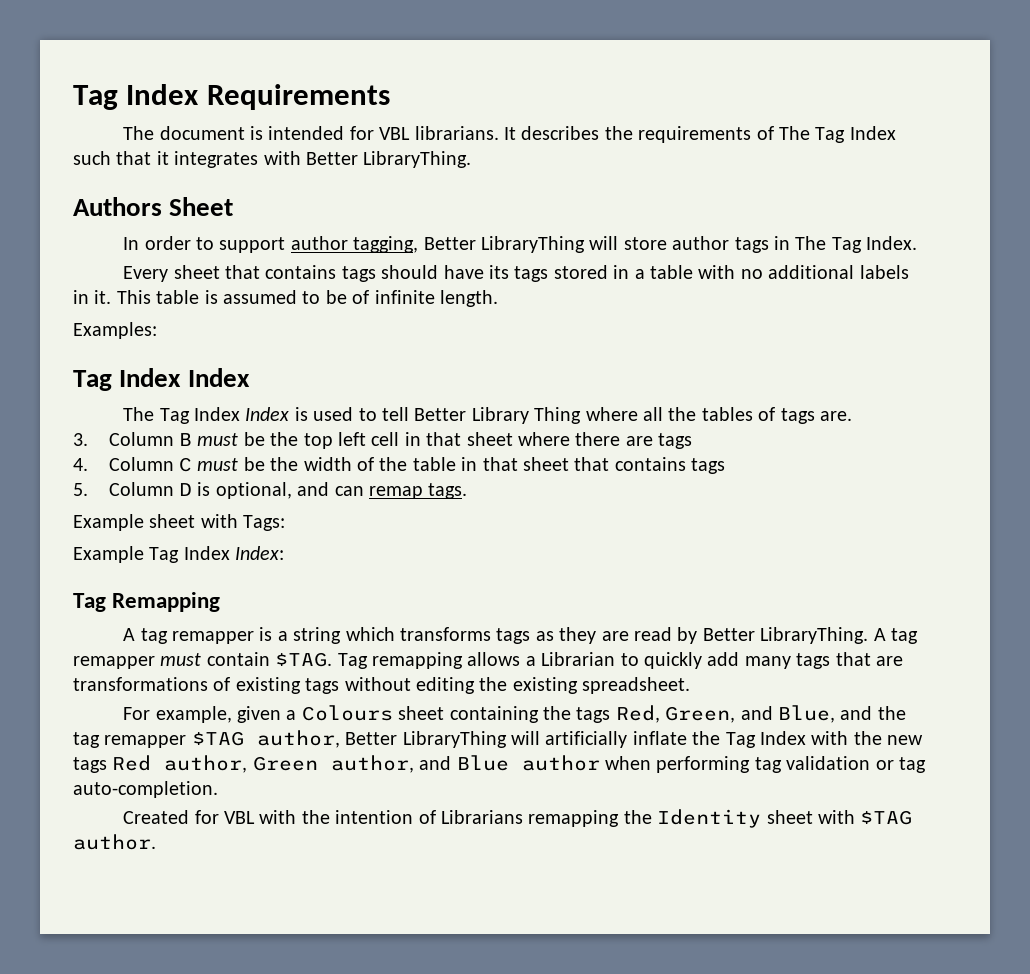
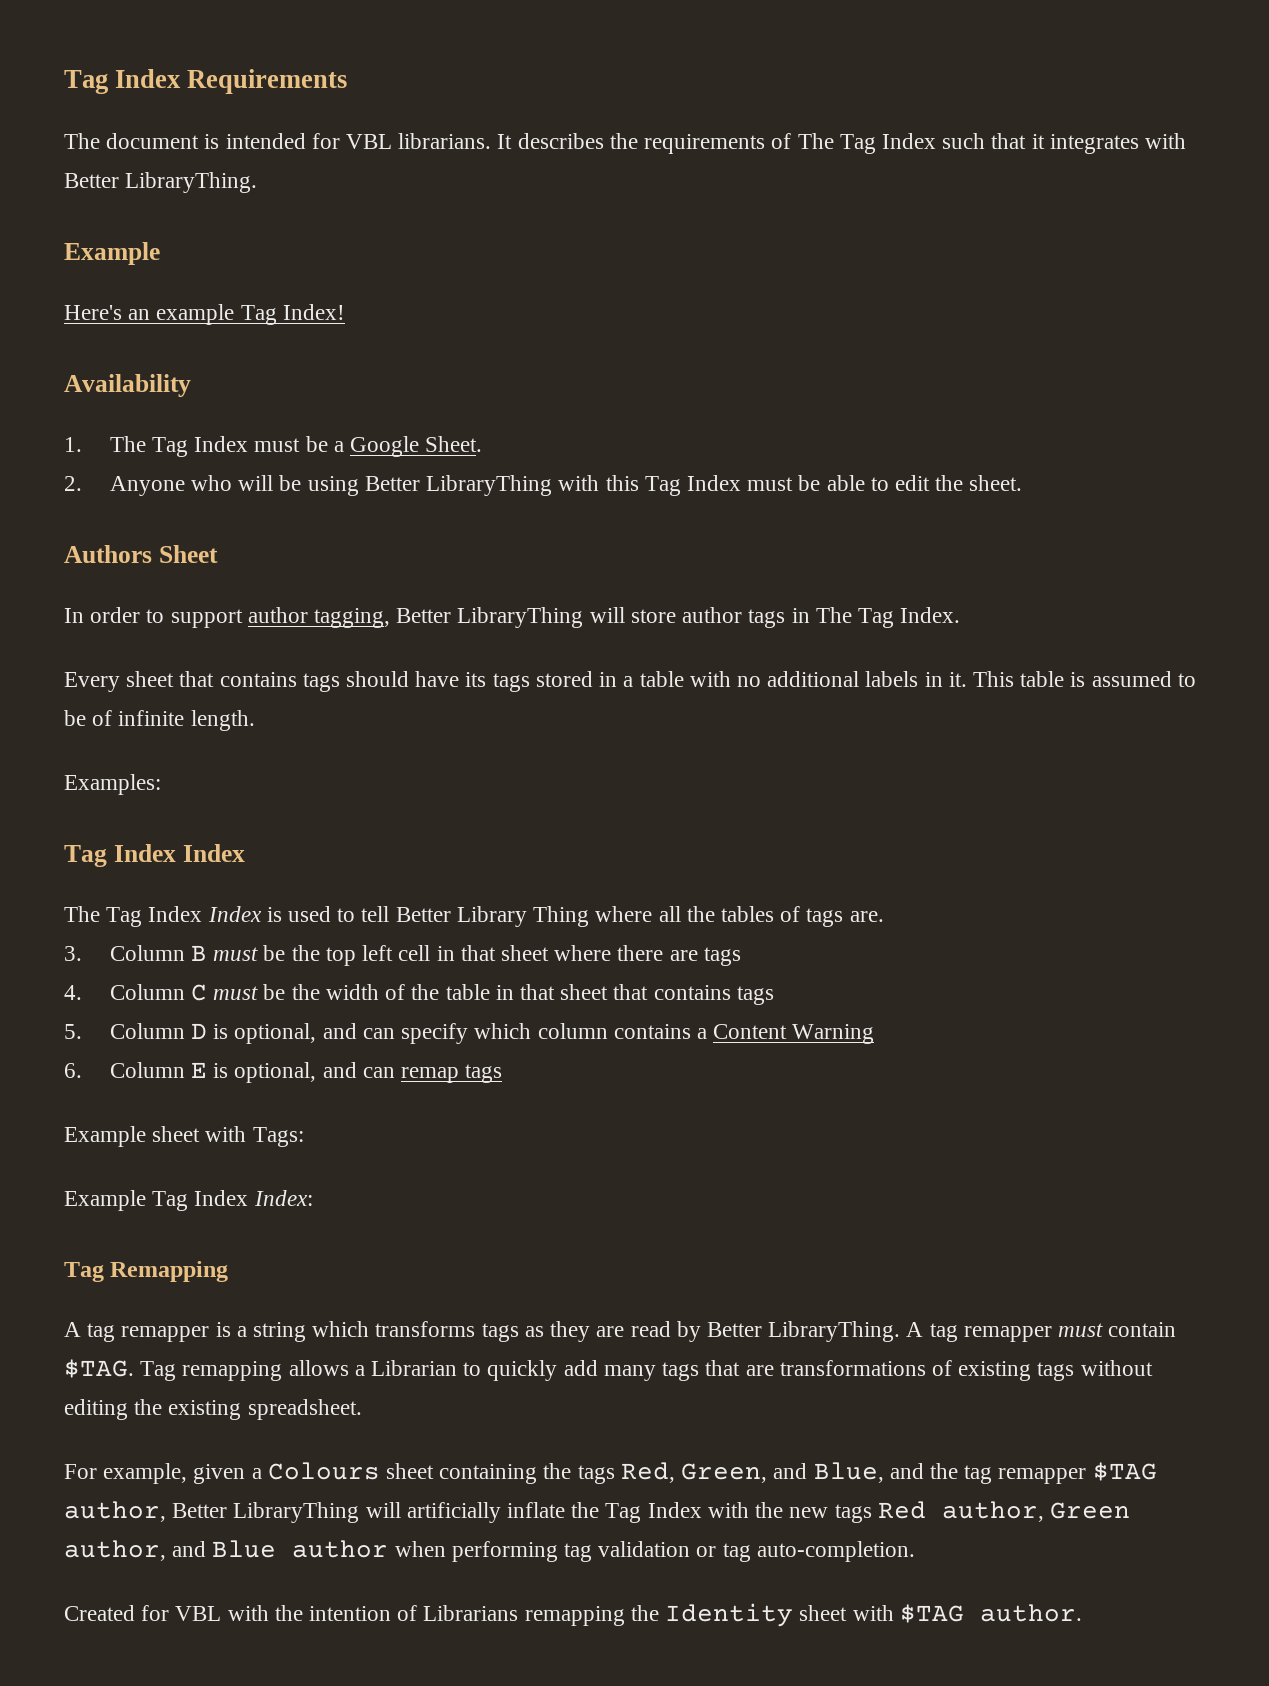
(472, 159) none -> [64,242,160,265] [64,304,345,325] [64,374,191,397] [64,436,483,457] [64,475,1023,496] // Example // Here's an example Tag Index! // Availability // 1. The Tag Index must be a Google Sheet. // 2. Anyone who will be using Better LibraryThing with this Tag Index must be able to edit the sheet.
[369,483,468,499] remap tags. -> [401,1023,875,1044] [64,1062,503,1083] specify which column contains a Content Warning // 6. Column E is optional, and can remap tags

